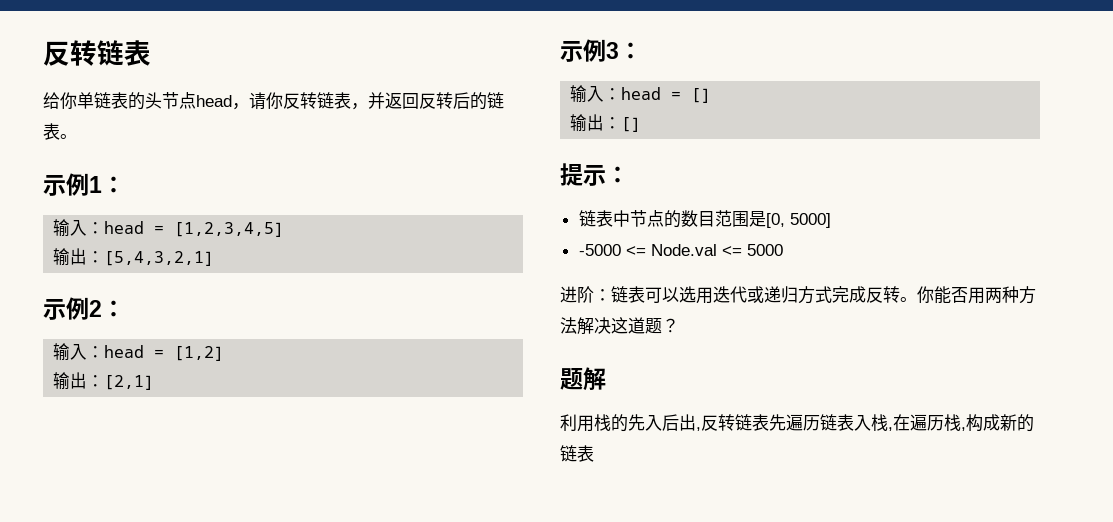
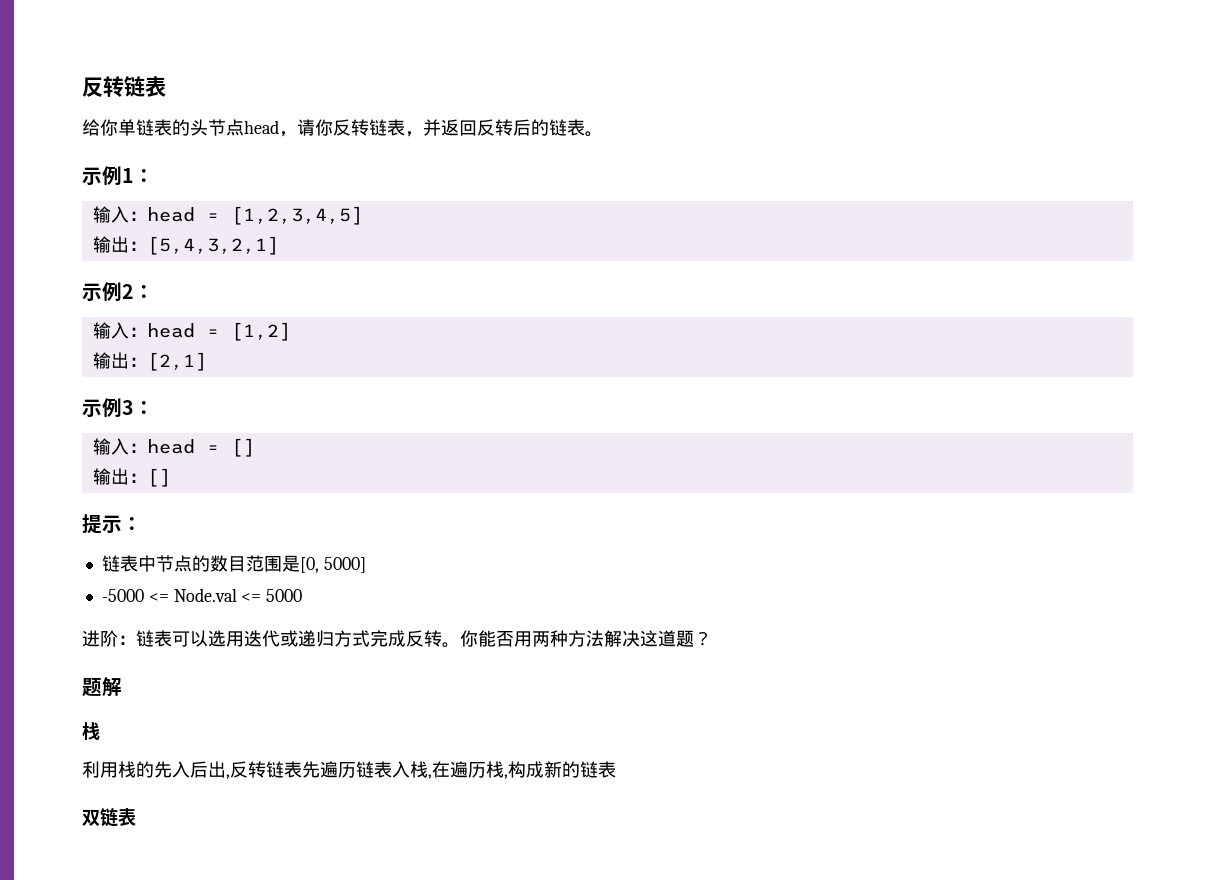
(606, 379) none -> [82,722,100,740] // 栈
(594, 453) none -> [82,808,136,827] // 双链表

